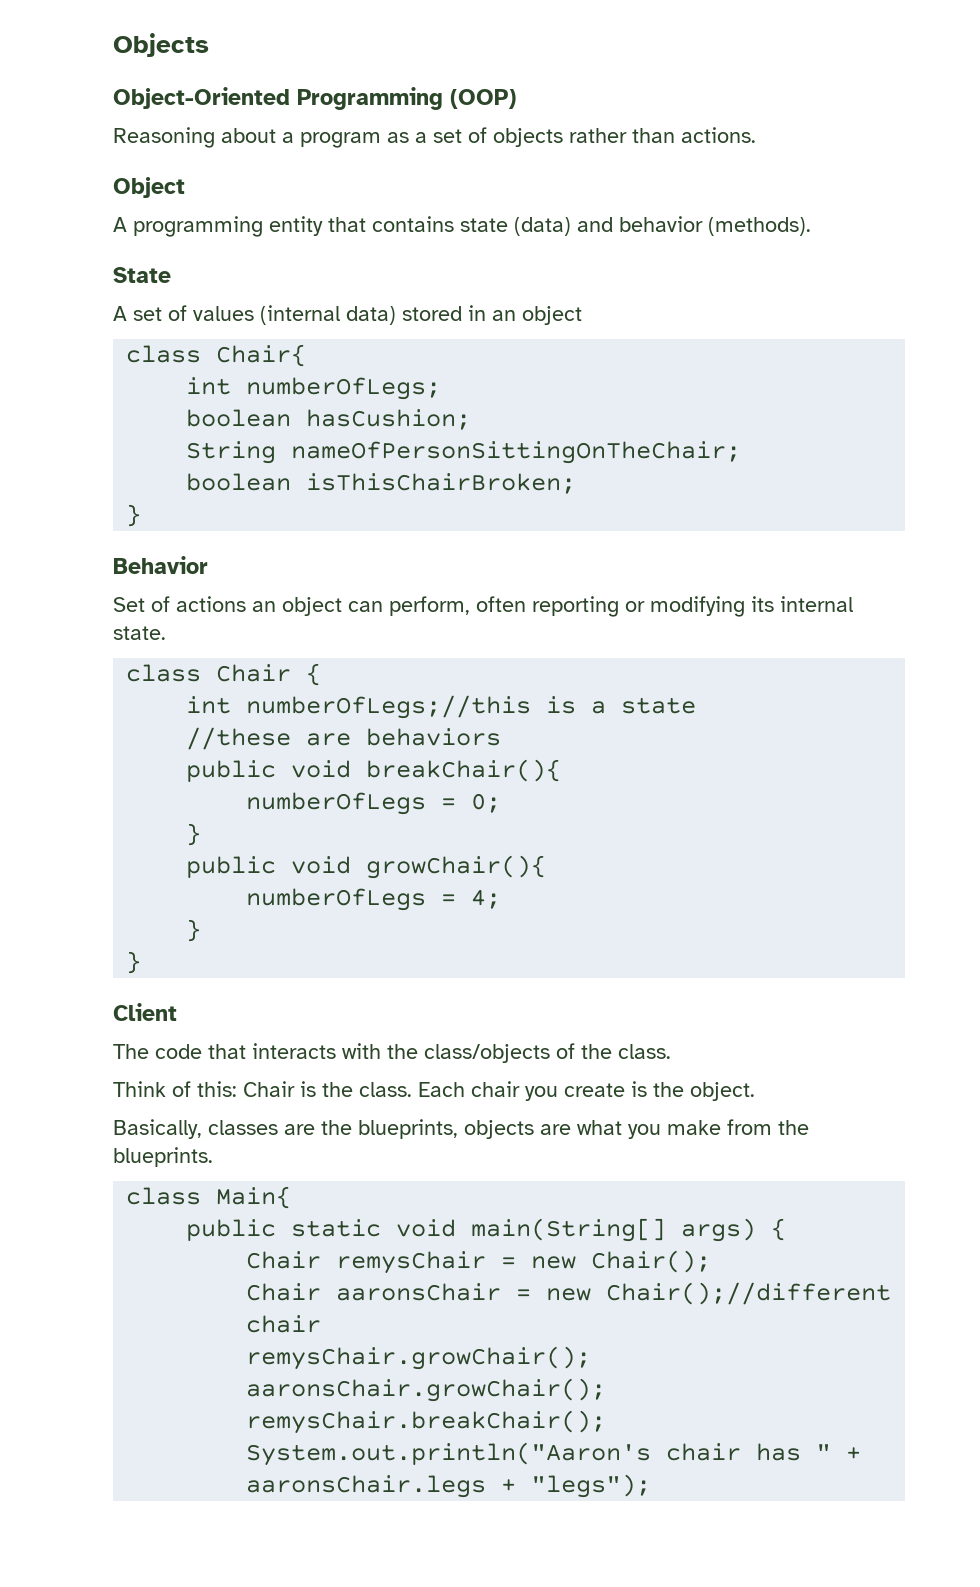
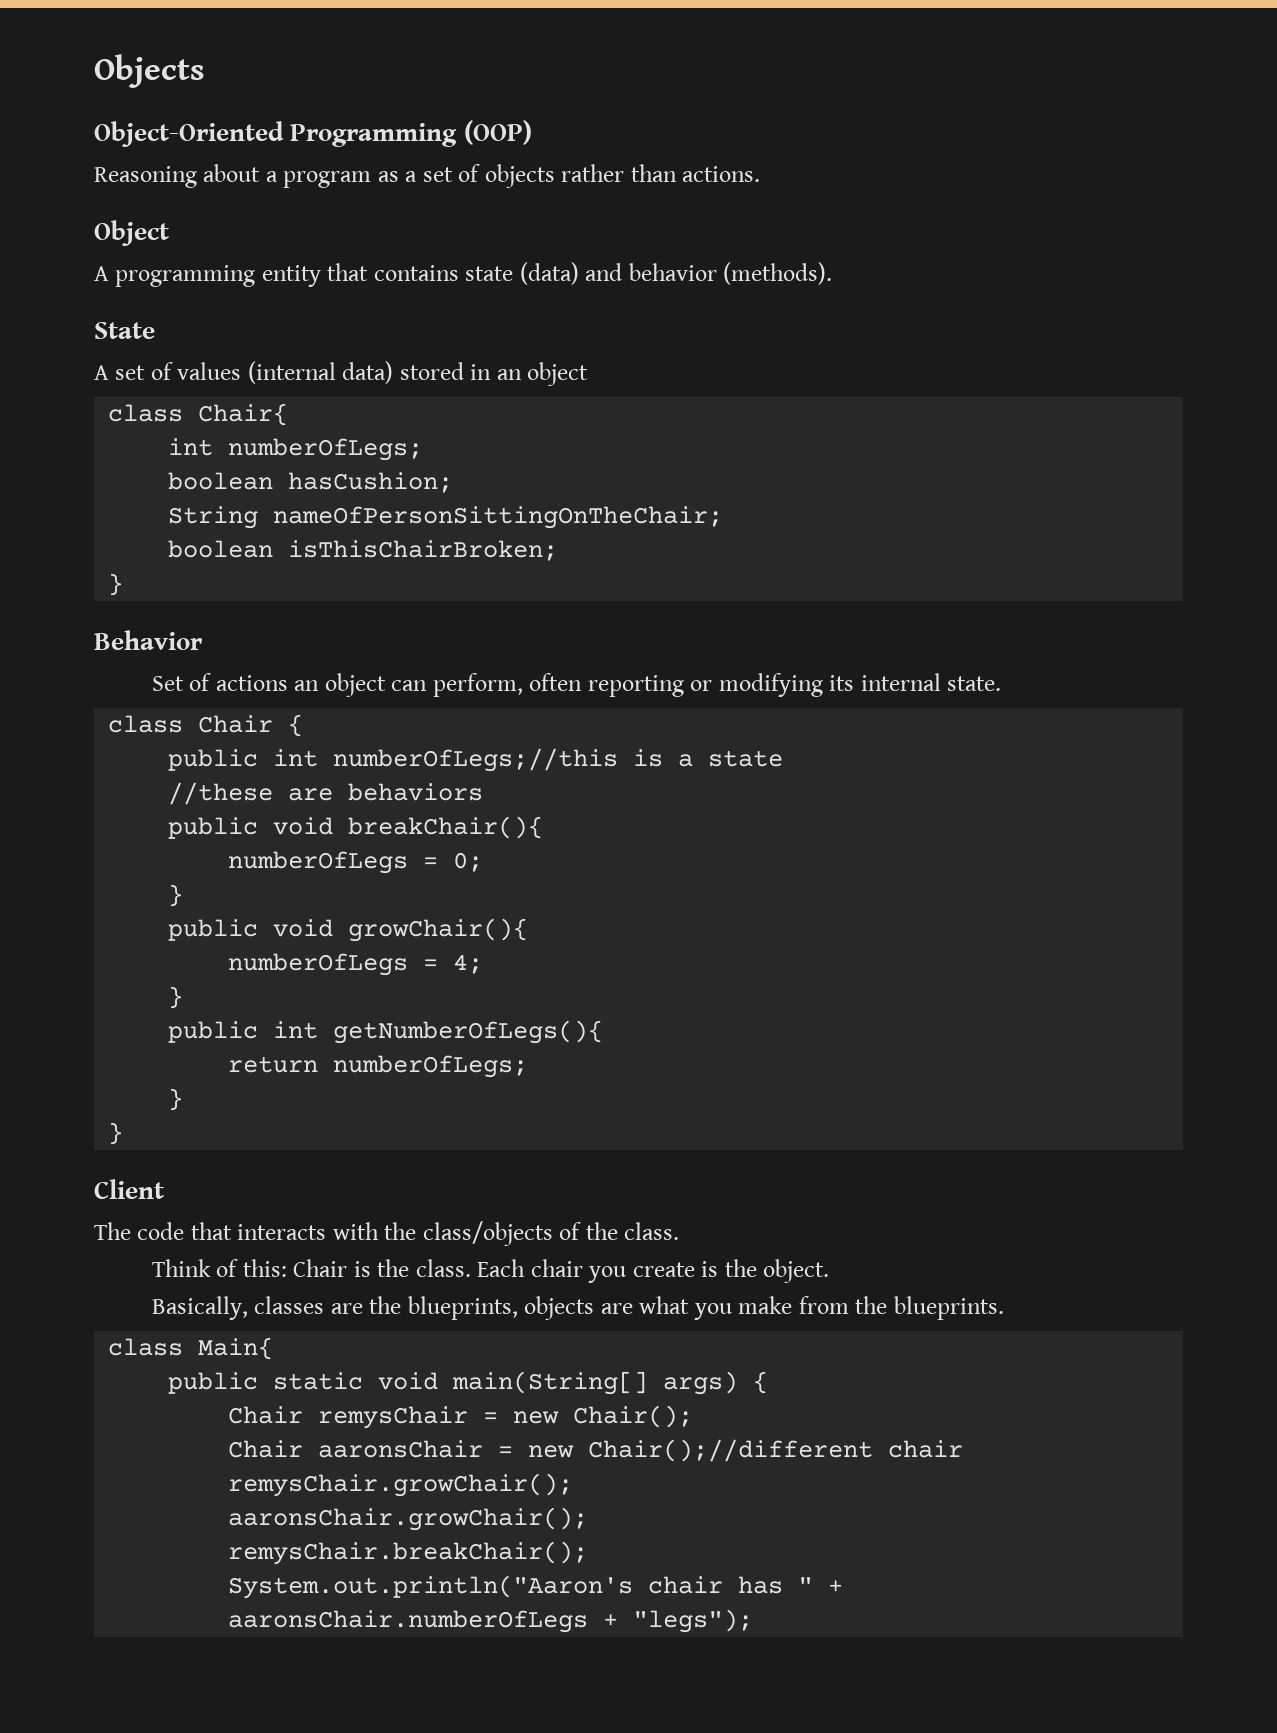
(322, 674) none -> [168,749,259,771] public
(202, 930) none -> [168,1020,604,1044] [228,1055,529,1078] [168,1088,184,1111] // public int getNumberOfLegs(){ // return numberOfLegs; // }
[246,1475,487,1498] aaronsChair.legs -> [228,1610,589,1633] aaronsChair.numberOfLegs

